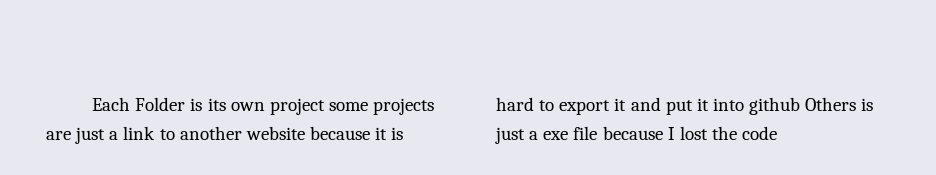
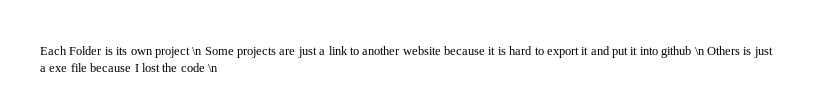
[328,102,368,111] some -> [192,47,234,55] \n Some
(801, 106) none -> [694,47,705,55] \n
(778, 133) none -> [208,64,218,72] \n

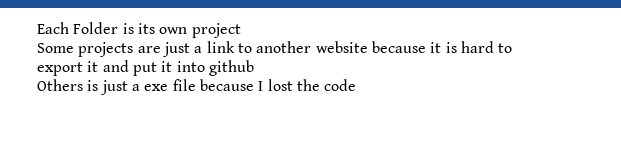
[192,47,203,55] \n -> (241, 30) //
[694,47,705,55] \n -> (254, 68) //
[208,64,218,72] \n -> (357, 85) none

